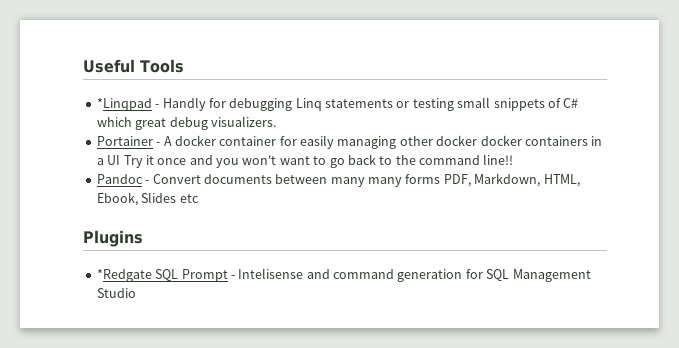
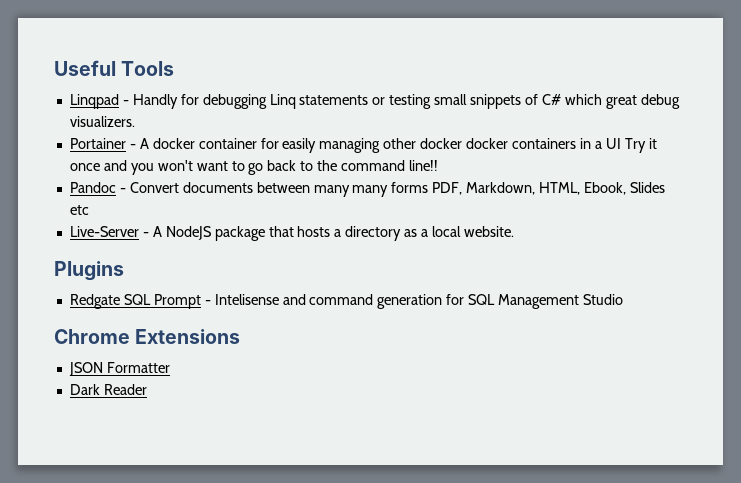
[96,98,152,111] *Linqpad -> [69,94,119,109] Linqpad
(199, 198) none -> [69,226,514,241] // Live-Server - A NodeJS package that hosts a directory as a local website.
[96,269,152,282] *Redgate -> [69,294,120,309] Redgate
(136, 293) none -> [54,329,241,344] [68,362,170,376] [69,384,147,395] // Chrome Extensions // JSON Formatter // Dark Reader

